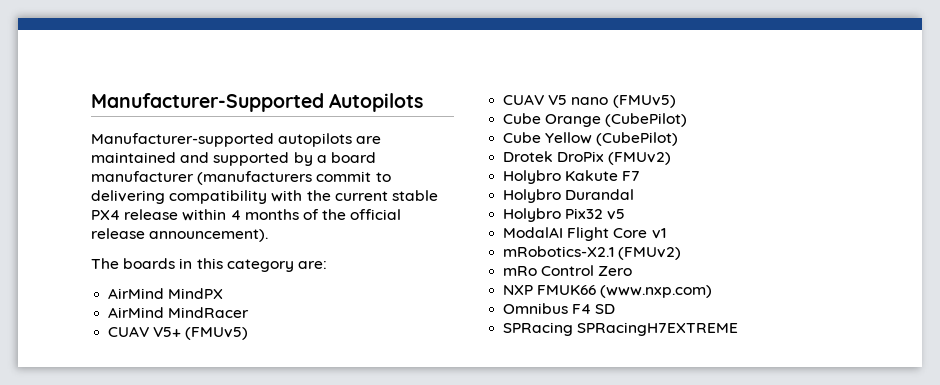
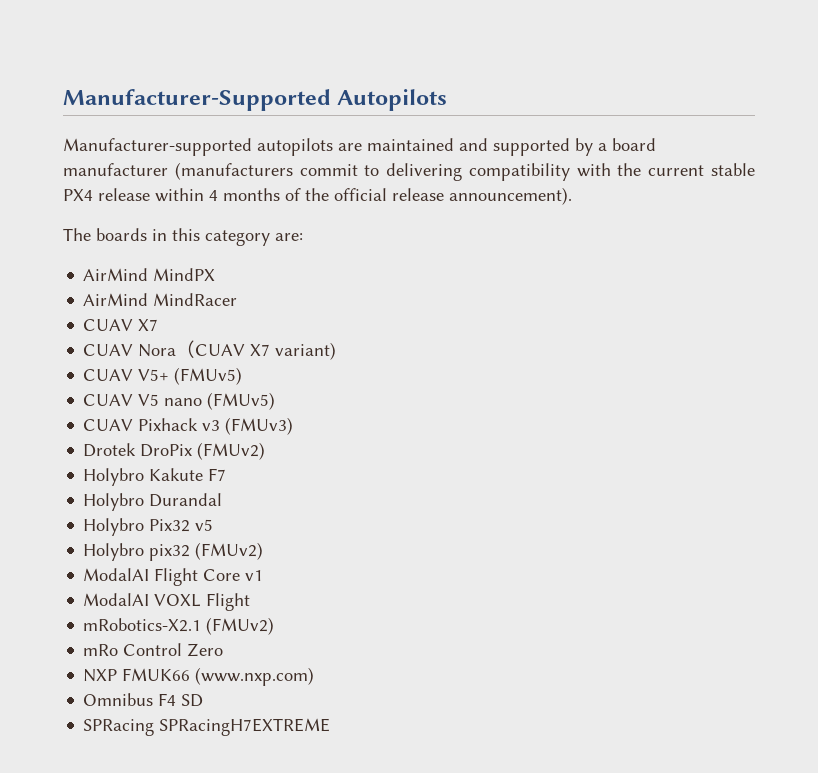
(250, 312) none -> [83,319,159,331] [83,340,337,360] // CUAV X7 // CUAV Nora（CUAV X7 variant)
[503,113,688,127] [503,132,679,146] Cube Orange (CubePilot) // Cube Yellow (CubePilot) -> [83,417,294,435] CUAV Pixhack v3 (FMUv3)
(626, 214) none -> [83,542,264,561] // Holybro pix32 (FMUv2)
(666, 233) none -> [83,593,251,611] // ModalAI VOXL Flight

